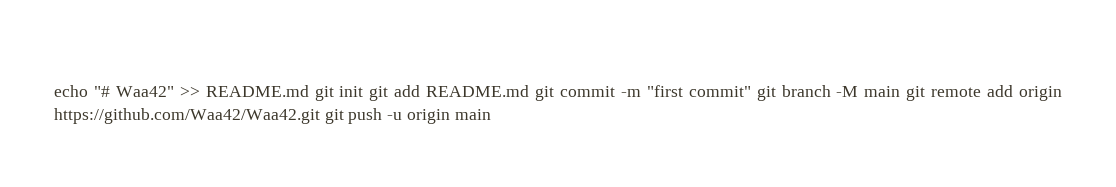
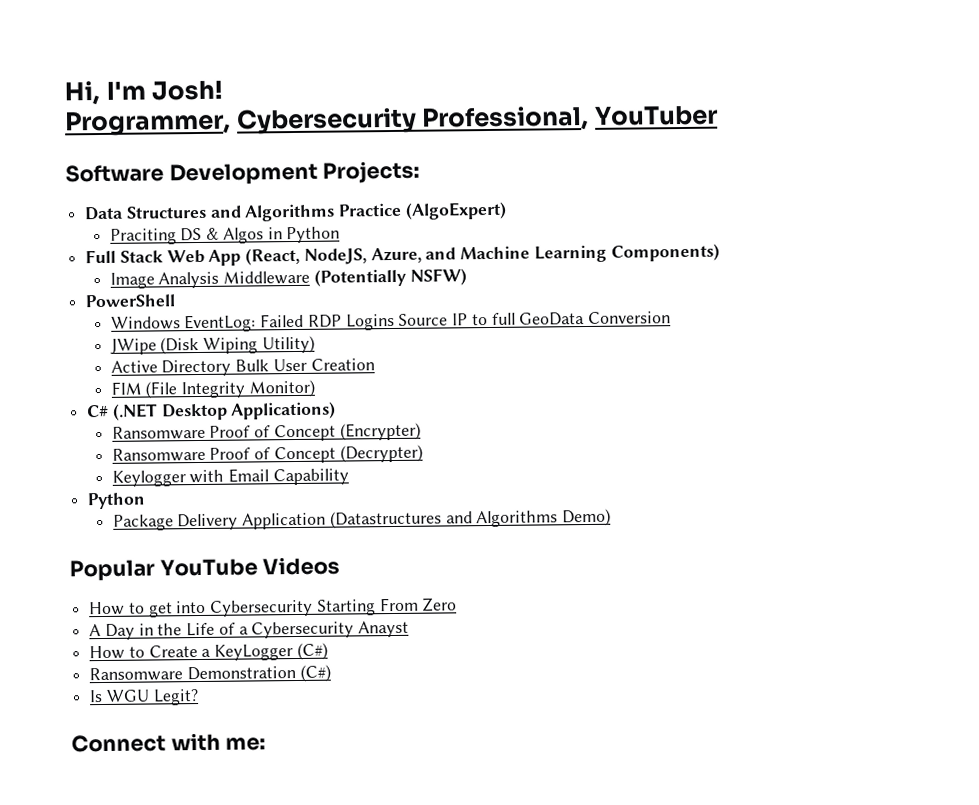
[54,85,1062,101] [54,108,491,124] echo "# Waa42" >> README.md git init git add README.md git commit -m "first commit" git branch -M main git remote add origin https://github.com/Waa42/Waa42.git git push -u origin main -> [64,80,224,106] [64,105,719,137] [65,160,421,186] [84,201,507,222] [109,226,341,245] [85,243,720,266] [109,268,467,289] [85,294,176,308] [110,311,671,333] [109,335,315,355] [110,358,375,377] [110,379,315,399] [87,401,337,421] [111,422,421,442] [111,444,423,464] [111,468,349,487] [87,492,147,510] [112,508,612,531] [69,556,341,582] [89,597,458,618] [89,620,410,640] [89,642,328,661] [89,664,331,682] [89,689,199,706] [71,732,267,753] Hi, I'm Josh! // Programmer, Cybersecurity Professional, YouTuber // Software Development Projects: // Data Structures and Algorithms Practice (AlgoExpert) // Praciting DS & Algos in Python // Full Stack Web App (React, NodeJS, Azure, and Machine Learning Components) // Image Analysis Middleware (Potentially NSFW) // PowerShell // Windows EventLog: Failed RDP Logins Source IP to full GeoData Conversion // JWipe (Disk Wiping Utility) // Active Directory Bulk User Creation // FIM (File Integrity Monitor) // C# (.NET Desktop Applications) // Ransomware Proof of Concept (Encrypter) // Ransomware Proof of Concept (Decrypter) // Keylogger with Email Capability // Python // Package Delivery Application (Datastructures and Algorithms Demo) // Popular YouTube Videos // How to get into Cybersecurity Starting From Zero // A Day in the Life of a Cybersecurity Anayst // How to Create a KeyLogger (C#) // Ransomware Demonstration (C#) // Is WGU Legit? // Connect with me:

